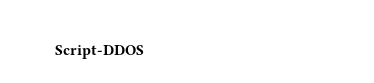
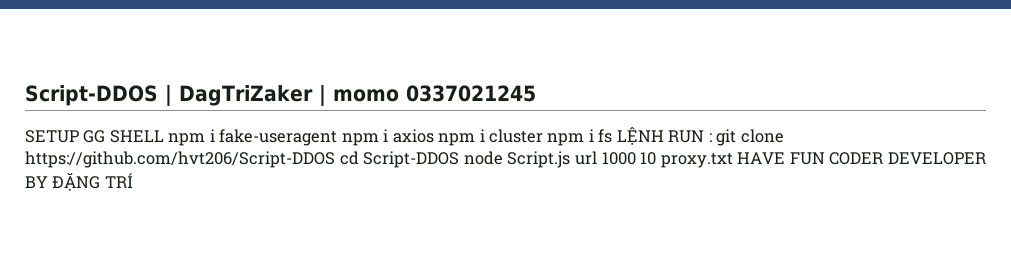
[55,45,144,59] Script-DDOS -> [25,84,536,106] [25,127,784,146] [25,151,987,168] [25,172,133,191] Script-DDOS | DagTriZaker | momo 0337021245 // SETUP GG SHELL npm i fake-useragent npm i axios npm i cluster npm i fs LỆNH RUN : git clone https://github.com/hvt206/Script-DDOS cd Script-DDOS node Script.js url 1000 10 proxy.txt HAVE FUN CODER DEVELOPER BY ĐẶNG TRÍ

